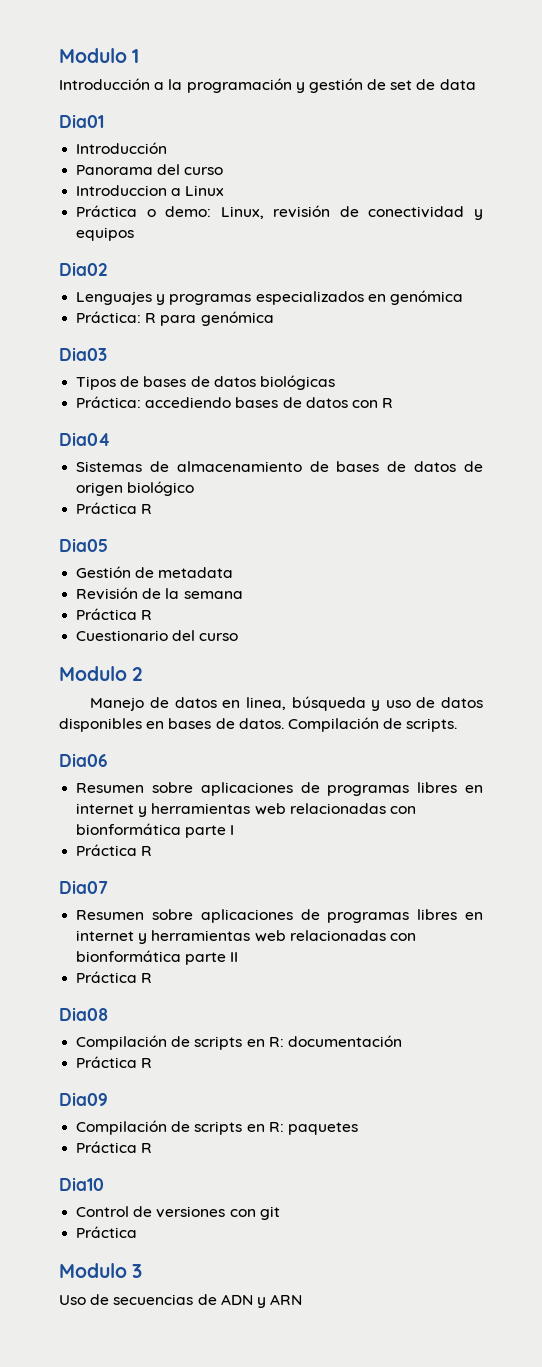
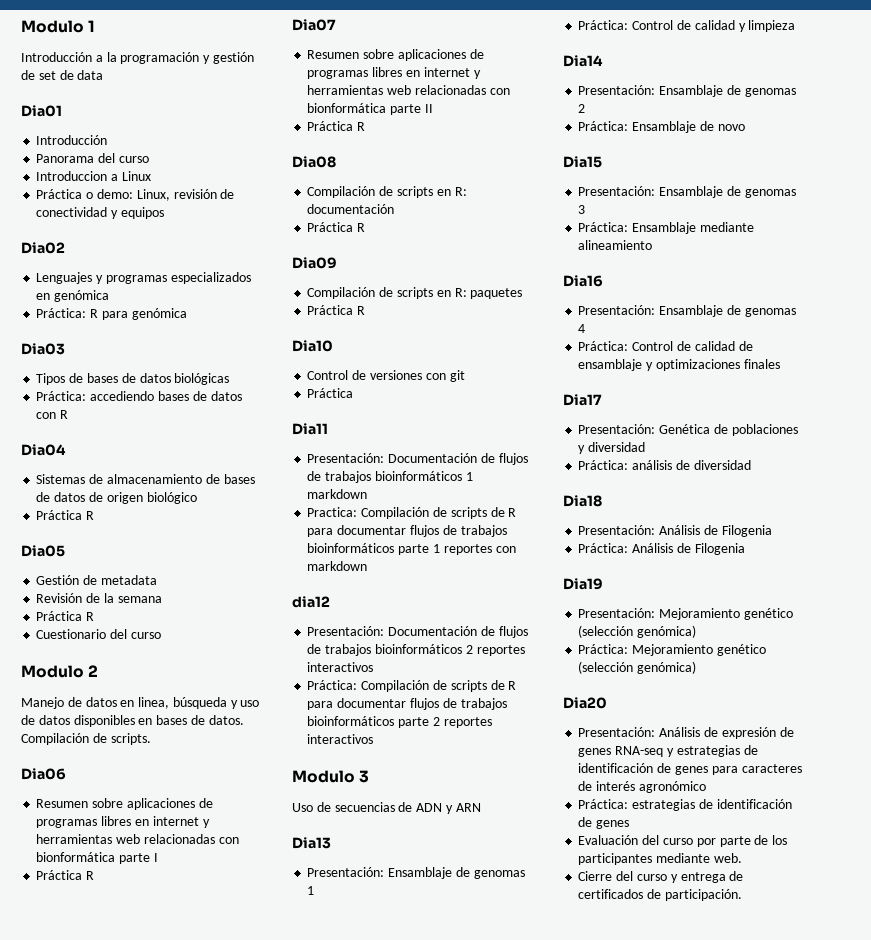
(138, 1232) none -> [292,423,328,435] [307,453,528,465] [307,471,473,483] [307,489,368,499] [307,507,517,519] [307,525,507,537] [307,543,516,555] [307,561,368,571] [292,596,330,608] [307,626,528,638] [307,644,525,656] [307,662,374,672] [307,680,517,692] [307,698,507,710] [307,716,492,728] [307,734,374,744] // Dia11 // Presentación: Documentación de flujos de trabajos bioinformáticos 1 markdown // Practica: Compilación de scripts de R para documentar flujos de trabajos bioinformáticos parte 1 reportes con markdown // dia12 // Presentación: Documentación de flujos de trabajos bioinformáticos 2 reportes interactivos // Práctica: Compilación de scripts de R para documentar flujos de trabajos bioinformáticos parte 2 reportes interactivos
(303, 1299) none -> [292,837,331,849] [307,867,525,879] [307,886,315,895] [578,20,796,32] [563,55,603,67] [578,85,796,97] [578,104,586,113] [578,121,745,133] [563,156,602,168] [578,186,796,198] [578,205,586,214] [578,222,754,234] [578,240,653,250] [563,275,603,287] [578,305,796,317] [578,324,586,333] [578,341,753,351] [578,359,780,371] [563,394,602,406] [578,424,798,436] [578,442,646,454] [578,460,751,470] [563,495,602,507] [578,525,772,537] [578,543,745,555] [563,578,603,590] [578,608,793,620] [578,625,697,638] [578,644,766,656] [578,661,697,674] [563,697,607,709] [578,727,794,739] [578,745,758,757] [578,763,802,775] [578,781,706,793] [578,799,792,811] [578,817,630,829] [578,835,788,847] [578,853,742,865] [578,871,744,883] [578,889,742,901] // Dia13 // Presentación: Ensamblaje de genomas 1 // Práctica: Control de calidad y limpieza // Dia14 // Presentación: Ensamblaje de genomas 2 // Práctica: Ensamblaje de novo // Dia15 // Presentación: Ensamblaje de genomas 3 // Práctica: Ensamblaje mediante alineamiento // Dia16 // Presentación: Ensamblaje de genomas 4 // Práctica: Control de calidad de ensamblaje y optimizaciones finales // Dia17 // Presentación: Genética de poblaciones y diversidad // Práctica: análisis de diversidad // Dia18 // Presentación: Análisis de Filogenia // Práctica: Análisis de Filogenia // Dia19 // Presentación: Mejoramiento genético (selección genómica) // Práctica: Mejoramiento genético (selección genómica) // Dia20 // Presentación: Análisis de expresión de genes RNA-seq y estrategias de identificación de genes para caracteres de interés agronómico // Práctica: estrategias de identificación de genes // Evaluación del curso por parte de los participantes mediante web. // Cierre del curso y entrega de certificados de participación.

